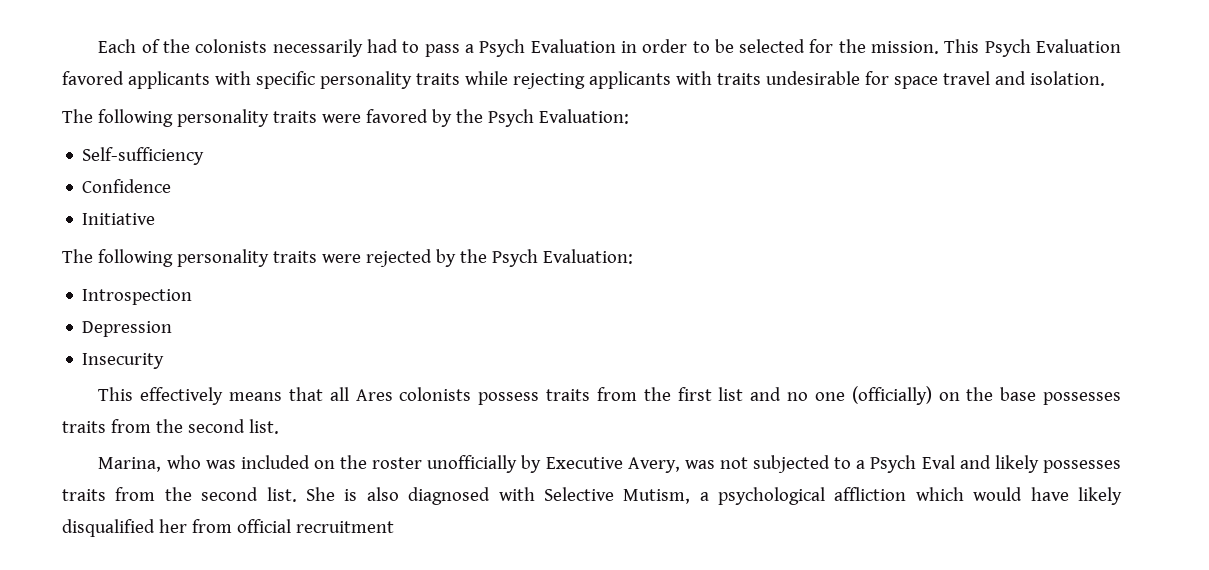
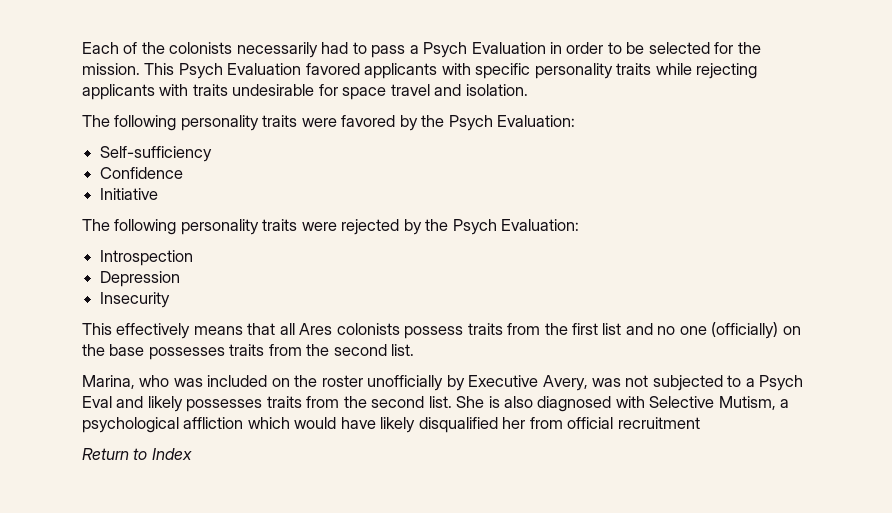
(394, 527) none -> [82,448,192,460] // Return to Index

